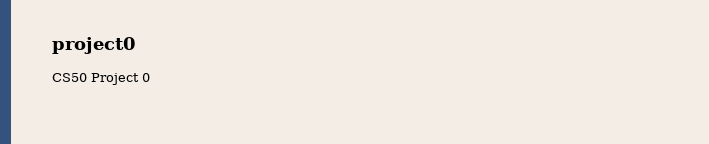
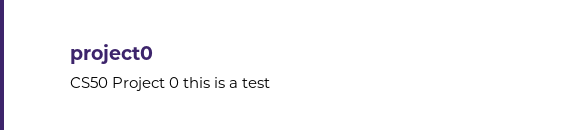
(150, 77) none -> [183,77,271,88] this is a test

